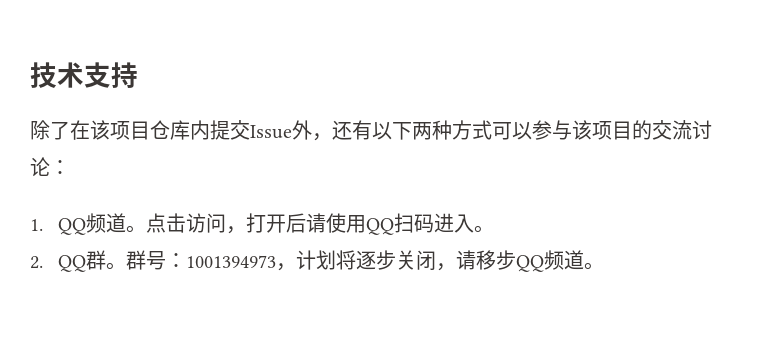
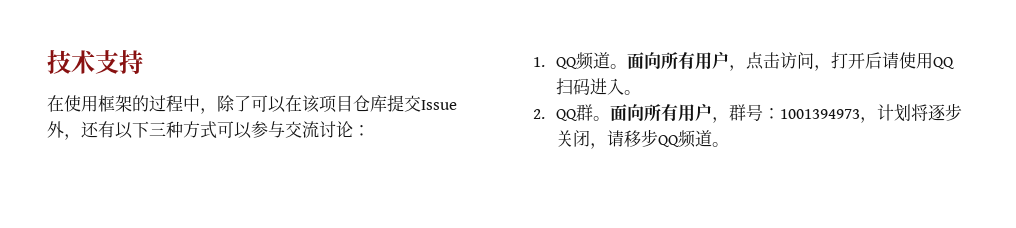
[30,120,70,140] 除了 -> [47,95,286,114] 在使用框架的过程中，除了可以
[190,120,210,140] 内 -> (387, 103) none
[412,122,432,140] 两 -> [149,122,166,136] 三
[572,120,652,140] 该项目的 -> (285, 129) none
(147, 229) none -> [627,51,747,71] 面向所有用户，
(127, 266) none -> [610,103,730,123] 面向所有用户，

